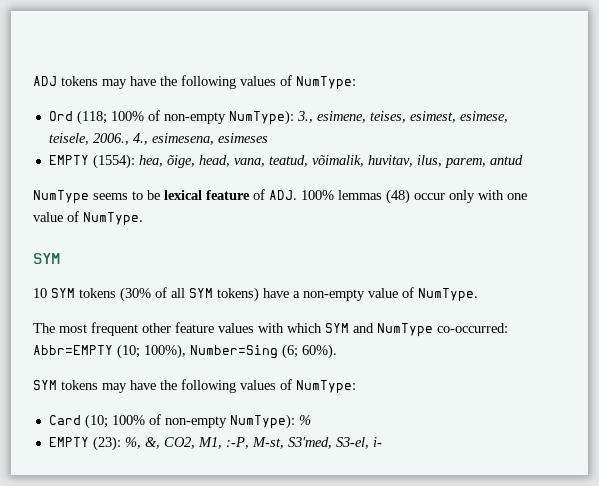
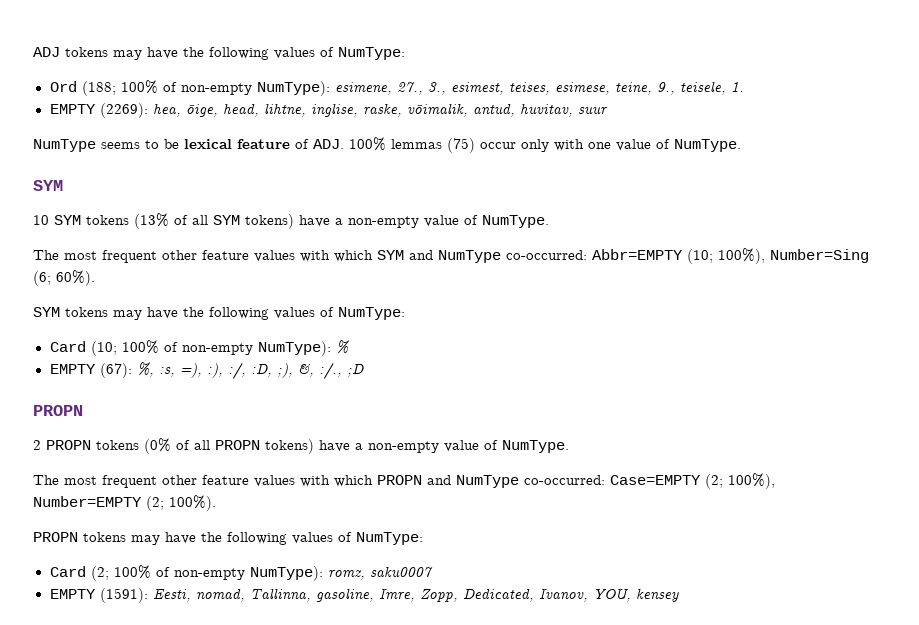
[76,110,508,125] [48,133,268,145] [48,154,135,169] (118; 100% of non-empty NumType): 3., esimene, teises, esimest, esimese, teisele, 2006., 4., esimesena, esimeses // EMPTY (1554): -> [81,80,744,96] [49,103,148,118] (188; 100% of non-empty NumType): esimene, 27., 3., esimest, teises, esimese, teine, 9., teisele, 1. // EMPTY (2269):
[233,155,523,168] vana, teatud, võimalik, huvitav, ilus, parem, antud -> [263,103,608,117] lihtne, inglise, raske, võimalik, antud, huvitav, suur
[386,189,410,204] (48) -> [447,138,475,153] (75)
[120,287,151,302] (30% -> [134,213,169,229] (13%
[92,436,382,451] (23): %, &, CO2, M1, :-P, M-st, S3'med, S3-el, i- -> [99,362,364,380] [33,405,83,416] [33,438,569,454] [33,473,775,489] [33,495,216,511] [33,532,423,545] [49,565,433,581] [49,588,679,603] (67): %, :s, =), :), :/, :D, ;), &, :/., ;D // PROPN // 2 PROPN tokens (0% of all PROPN tokens) have a non-empty value of NumType. // The most frequent other feature values with which PROPN and NumType co-occurred: Case=EMPTY (2; 100%), Number=EMPTY (2; 100%). // PROPN tokens may have the following values of NumType: // Card (2; 100% of non-empty NumType): romz, saku0007 // EMPTY (1591): Eesti, nomad, Tallinna, gasoline, Imre, Zopp, Dedicated, Ivanov, YOU, kensey

